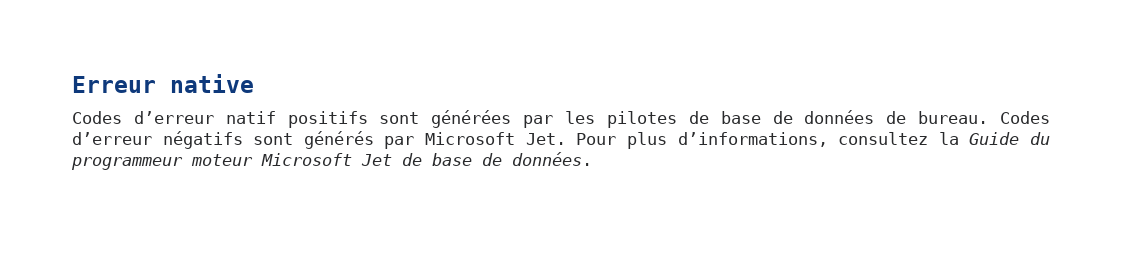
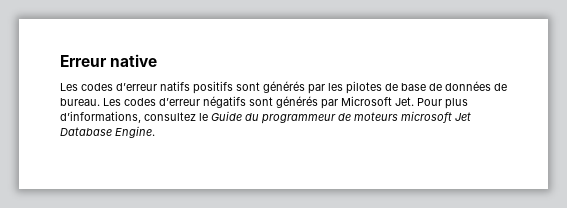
[72,111,276,124] Codes d’erreur natif -> [60,81,190,91] Les codes d’erreur natifs
[431,110,512,128] générées -> [263,81,305,93] générés
[1000,111,1050,124] Codes -> [103,98,156,106] Les codes
[938,132,959,145] la -> [199,113,208,121] le
[191,152,592,166] moteur Microsoft Jet de base de données. -> [338,111,471,123] [60,126,155,138] de moteurs microsoft Jet Database Engine.

